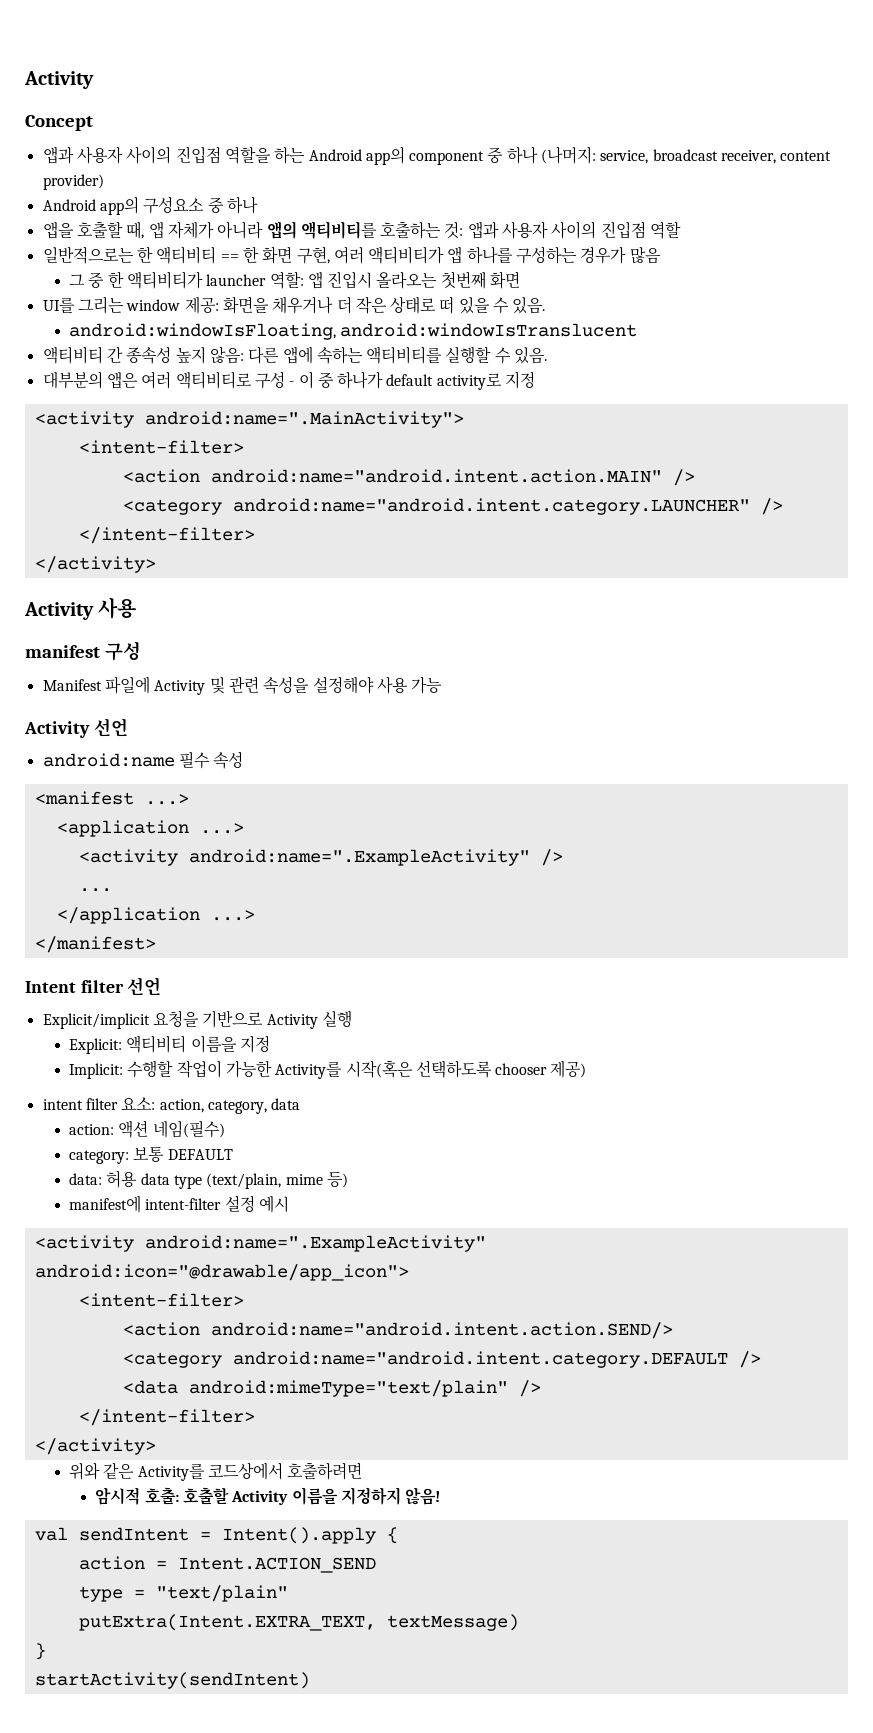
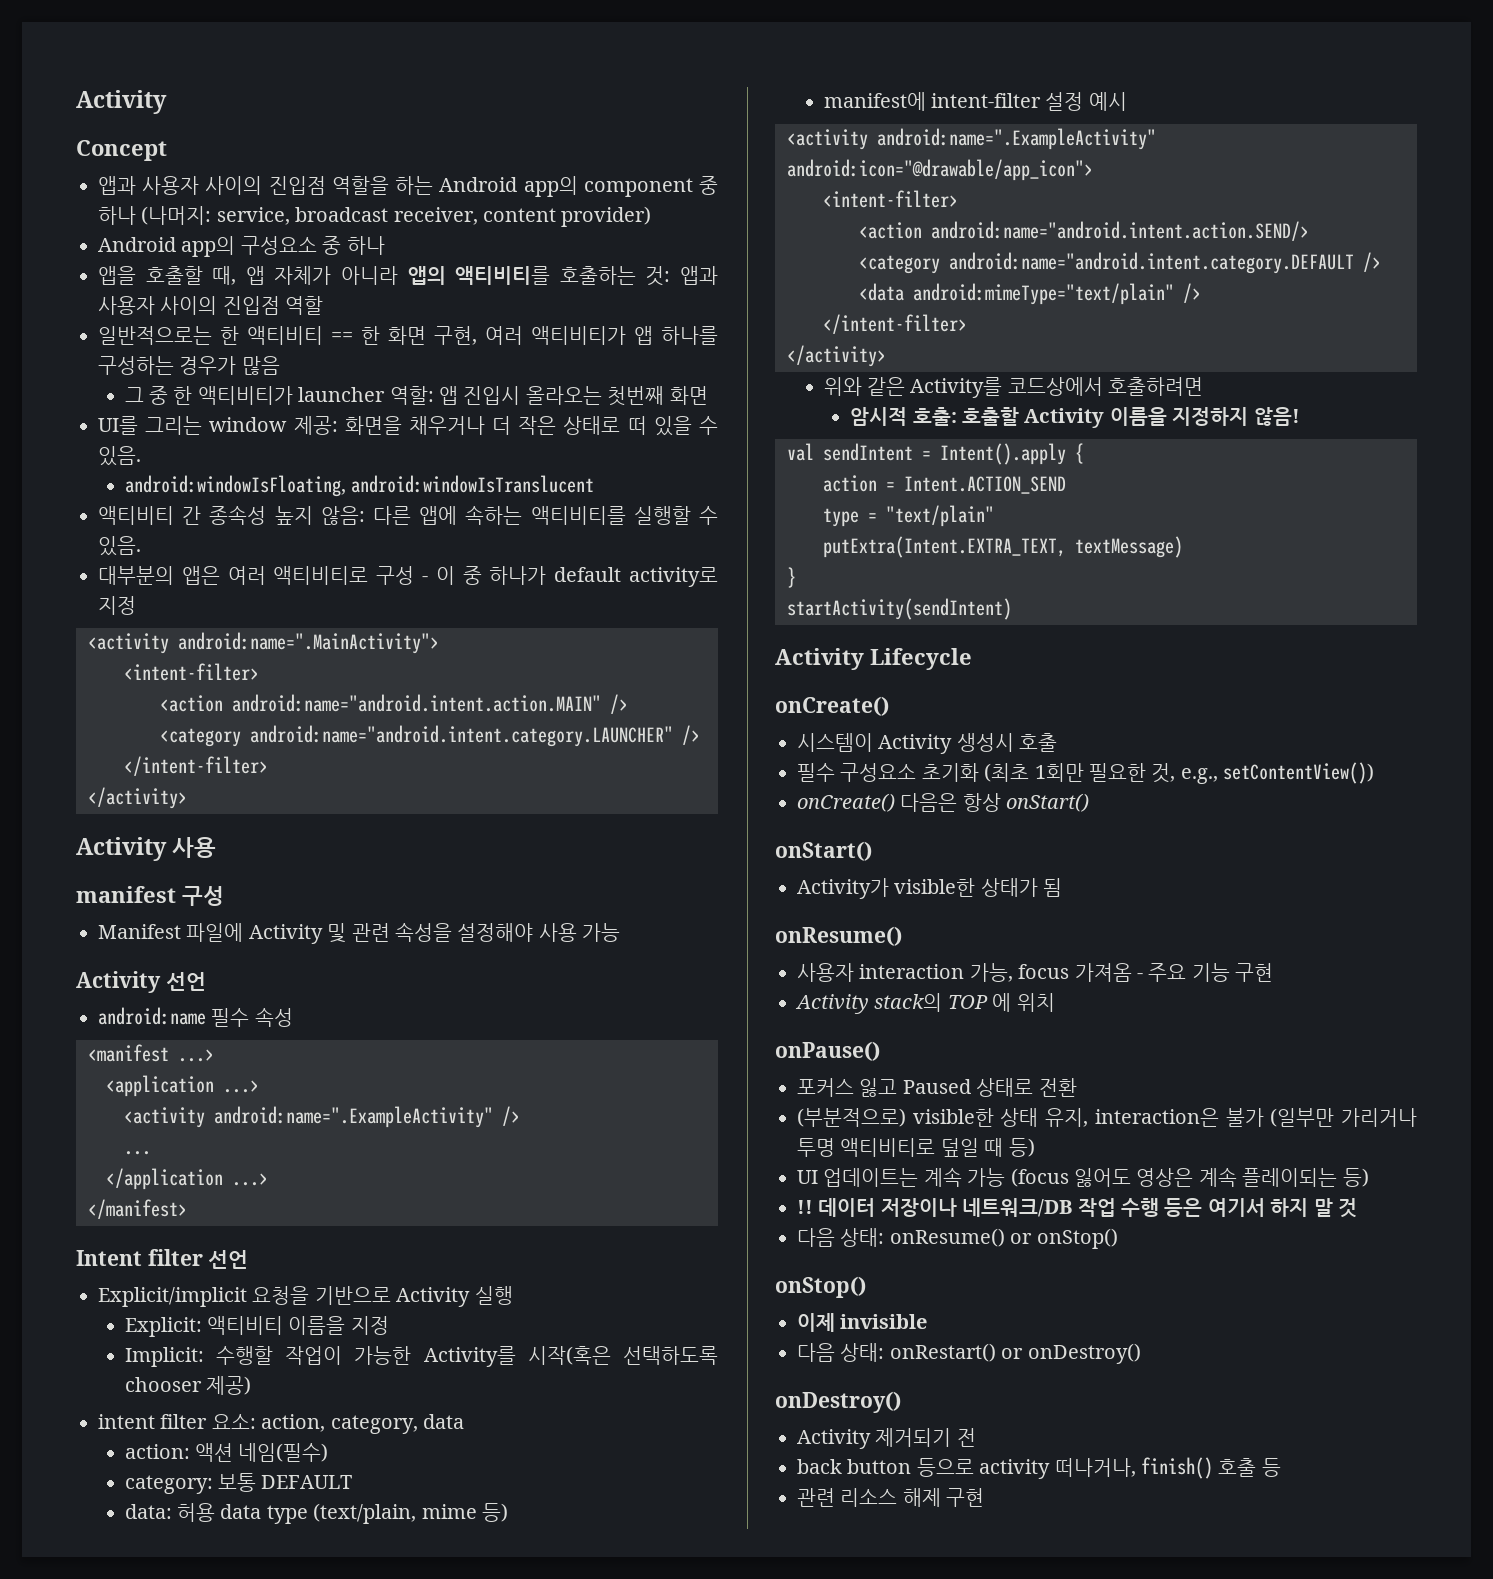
(310, 1680) none -> [775,648,972,670] [775,696,889,716] [797,733,1058,754] [797,762,1375,784] [797,793,1090,812] [775,841,872,861] [797,878,1063,899] [775,926,902,946] [797,963,1274,982] [795,993,1055,1014] [775,1041,880,1061] [797,1078,1077,1097] [797,1108,1417,1127] [797,1138,1035,1157] [797,1167,1369,1187] [797,1198,1357,1218] [797,1228,1118,1249] [775,1276,866,1298] [797,1313,928,1332] [797,1343,1141,1364] [775,1391,901,1413] [797,1428,976,1449] [797,1457,1281,1479] [797,1488,985,1507] // Activity Lifecycle // onCreate() // 시스템이 Activity 생성시 호출 // 필수 구성요소 초기화 (최초 1회만 필요한 것, e.g., setContentView()) // onCreate() 다음은 항상 onStart() // onStart() // Activity가 visible한 상태가 됨 // onResume() // 사용자 interaction 가능, focus 가져옴 - 주요 기능 구현 // Activity stack의 TOP 에 위치 // onPause() // 포커스 잃고 Paused 상태로 전환 // (부분적으로) visible한 상태 유지, interaction은 불가 (일부만 가리거나 투명 액티비티로 덮일 때 등) // UI 업데이트는 계속 가능 (focus 잃어도 영상은 계속 플레이되는 등) // !! 데이터 저장이나 네트워크/DB 작업 수행 등은 여기서 하지 말 것 // 다음 상태: onResume() or onStop() // onStop() // 이제 invisible // 다음 상태: onRestart() or onDestroy() // onDestroy() // Activity 제거되기 전 // back button 등으로 activity 떠나거나, finish() 호출 등 // 관련 리소스 해제 구현

